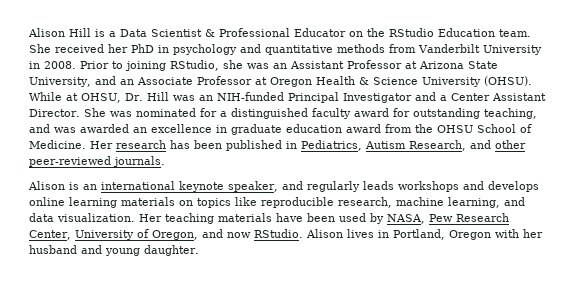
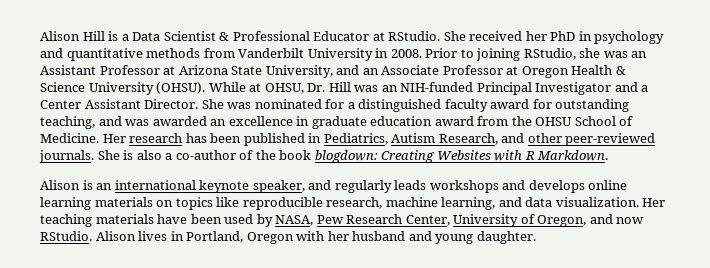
[349,28,531,37] on the RStudio Education team. -> [372,31,441,41] at RStudio.
(165, 161) none -> [97,150,609,163] She is also a co-author of the book blogdown: Creating Websites with R Markdown.

